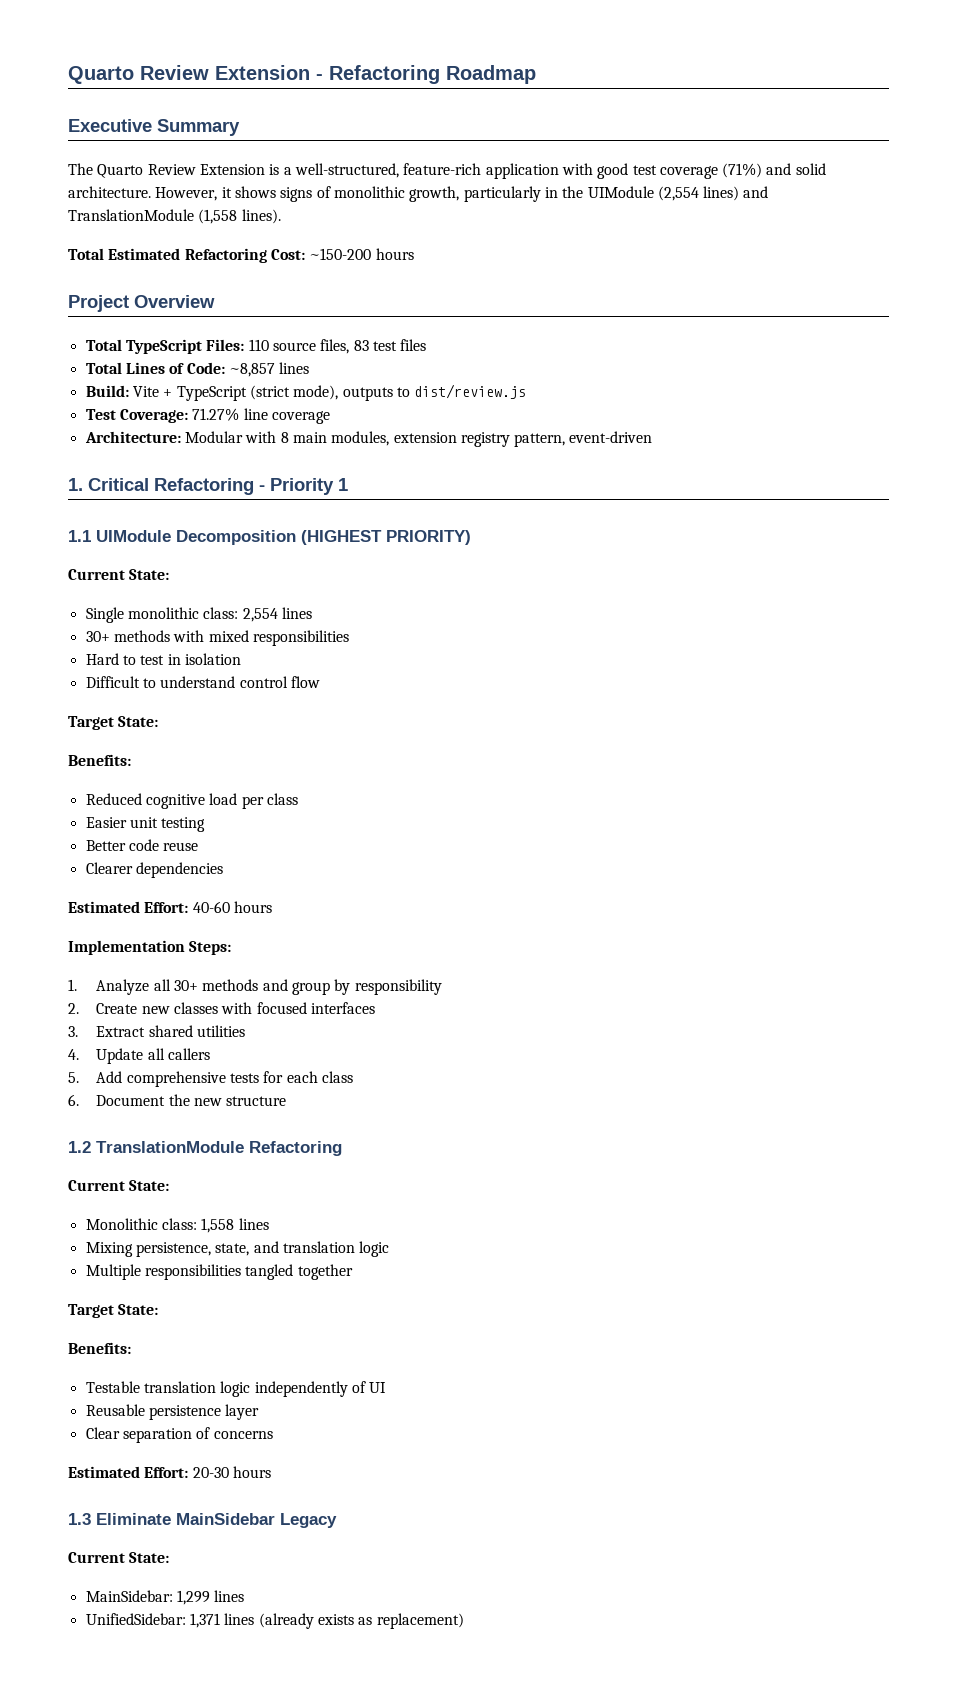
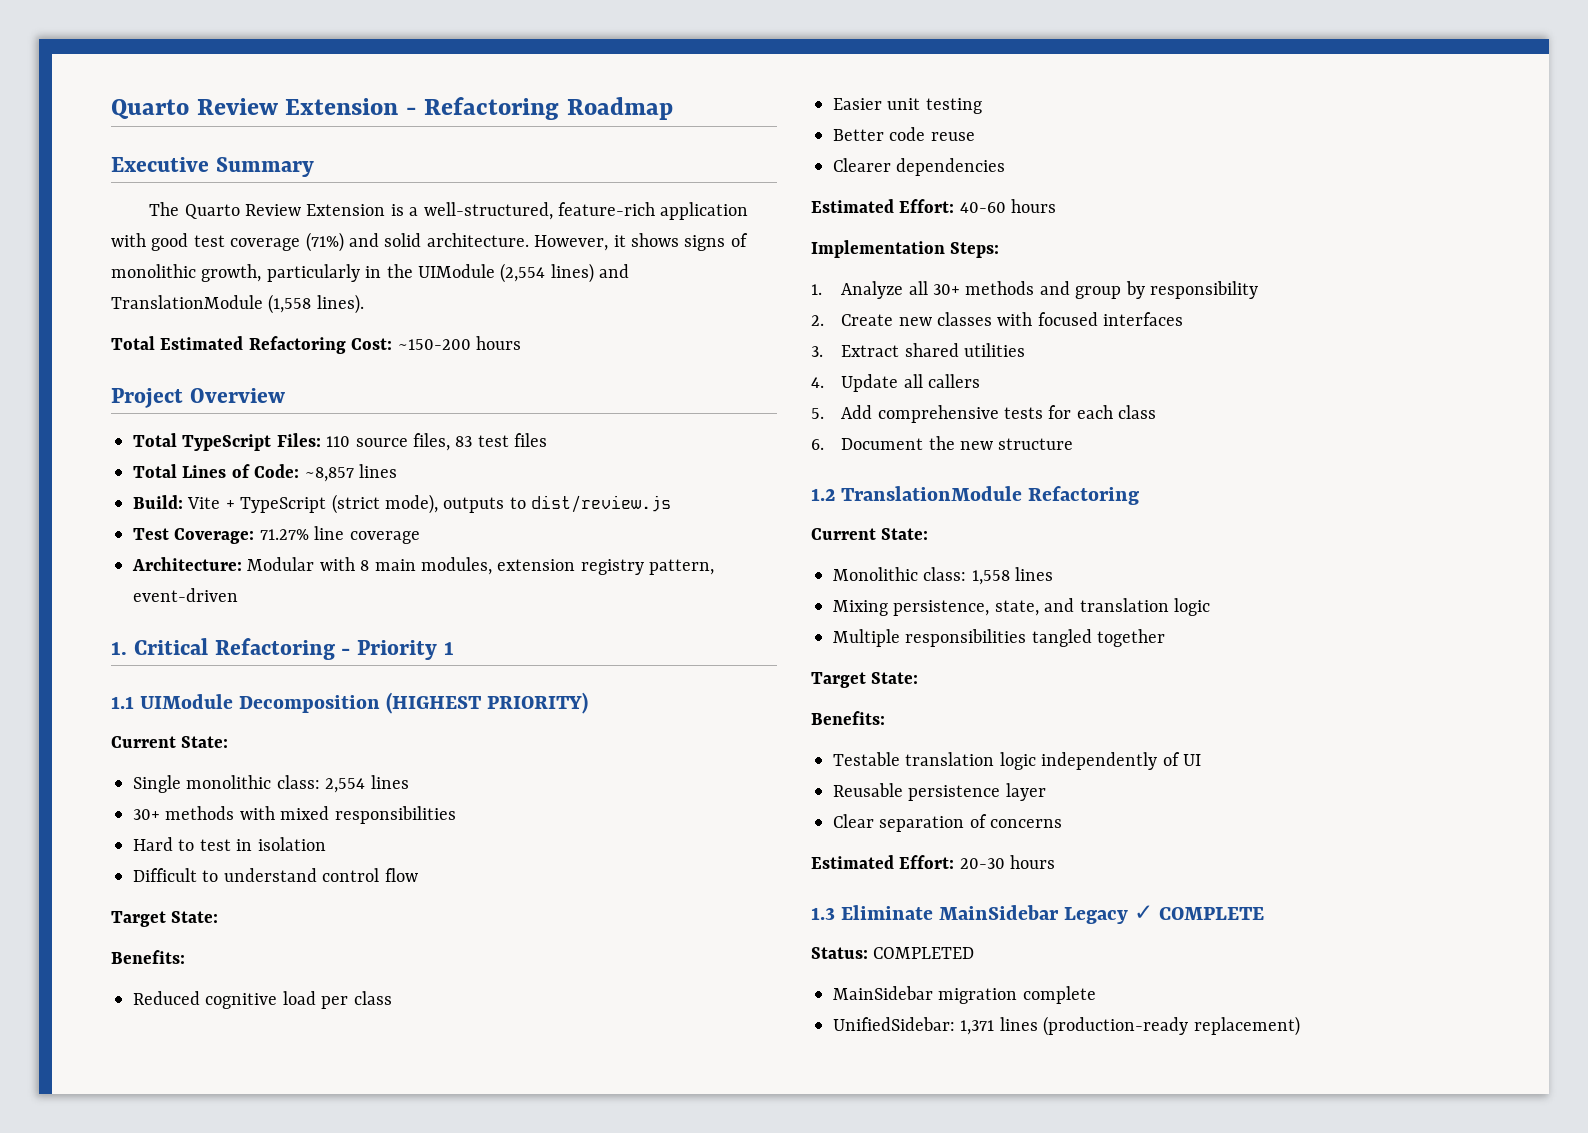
[68,1552,170,1563] [85,1590,245,1605] // Current State: // MainSidebar: 1,299 lines -> [1134,905,1265,920] [811,947,975,959] [833,986,1096,1004] ✓ COMPLETE // Status: COMPLETED // MainSidebar migration complete
[258,1613,373,1629] (already exists as -> [1043,1016,1189,1036] (production-ready

